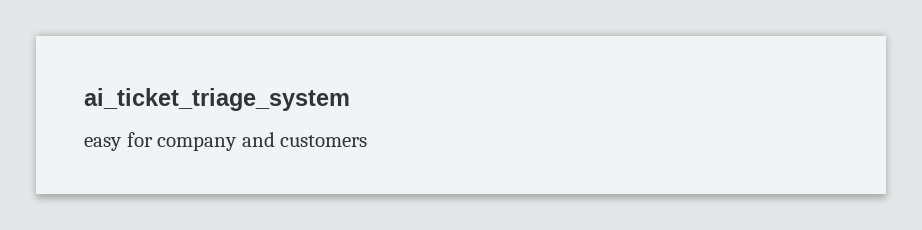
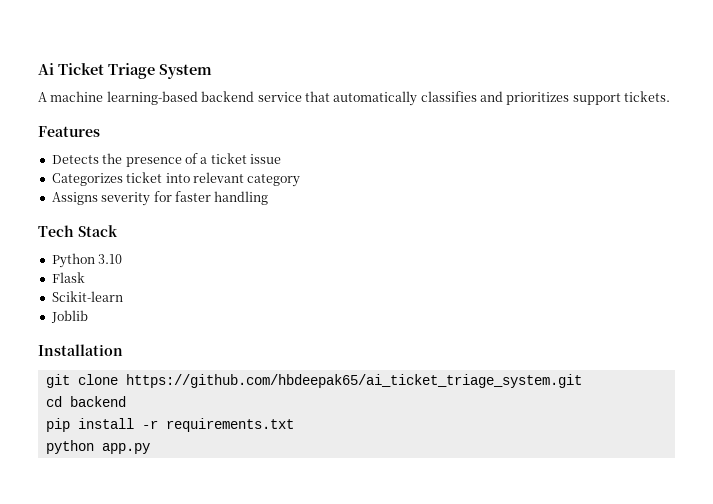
[84,88,350,111] [84,132,368,151] ai_ticket_triage_system // easy for company and customers -> [38,63,212,79] [38,91,671,106] [38,126,100,137] [51,153,281,167] [51,172,301,187] [51,191,269,206] [38,225,118,237] [51,253,123,268] [51,272,85,283] [51,291,123,302] [50,310,88,323] [38,344,123,356] [45,374,582,388] [45,396,126,407] [45,418,294,432] [45,440,150,454] Ai Ticket Triage System // A machine learning-based backend service that automatically classifies and prioritizes support tickets. // Features // Detects the presence of a ticket issue // Categorizes ticket into relevant category // Assigns severity for faster handling // Tech Stack // Python 3.10 // Flask // Scikit-learn // Joblib // Installation // git clone https://github.com/hbdeepak65/ai_ticket_triage_system.git // cd backend // pip install -r requirements.txt // python app.py

